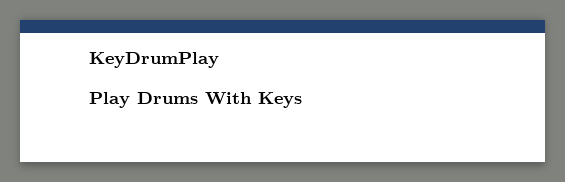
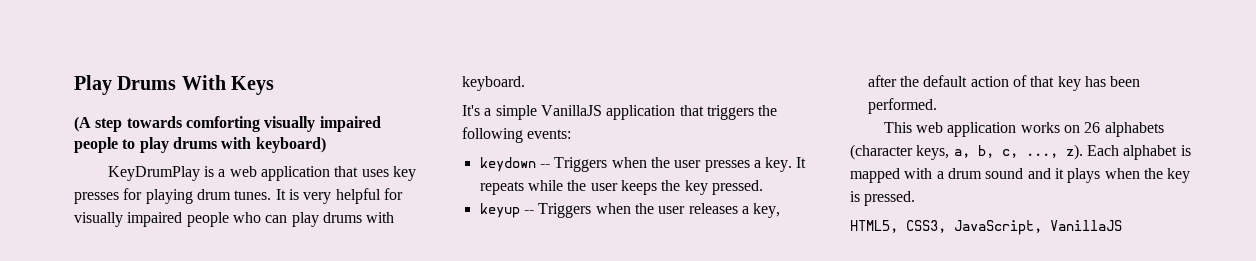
[89,52,219,68] KeyDrumPlay // -> (74, 85) none
(302, 100) none -> [74,116,381,132] [74,137,326,153] [107,166,416,181] [74,188,403,204] [74,212,395,227] [462,76,525,91] [462,105,778,120] [462,127,572,143] [479,157,807,172] [479,180,763,195] [479,203,781,218] [867,75,1141,91] [867,98,937,114] [883,122,1164,137] [850,144,1191,160] [850,168,1191,183] [850,191,916,206] [850,220,1122,235] // (A step towards comforting visually impaired people to play drums with keyboard) // KeyDrumPlay is a web application that uses key presses for playing drum tunes. It is very helpful for visually impaired people who can play drums with keyboard. // It's a simple VanillaJS application that triggers the following events: // keydown -- Triggers when the user presses a key. It repeats while the user keeps the key pressed. // keyup -- Triggers when the user releases a key, after the default action of that key has been performed. // This web application works on 26 alphabets (character keys, a, b, c, ..., z). Each alphabet is mapped with a drum sound and it plays when the key is pressed. // HTML5, CSS3, JavaScript, VanillaJS

